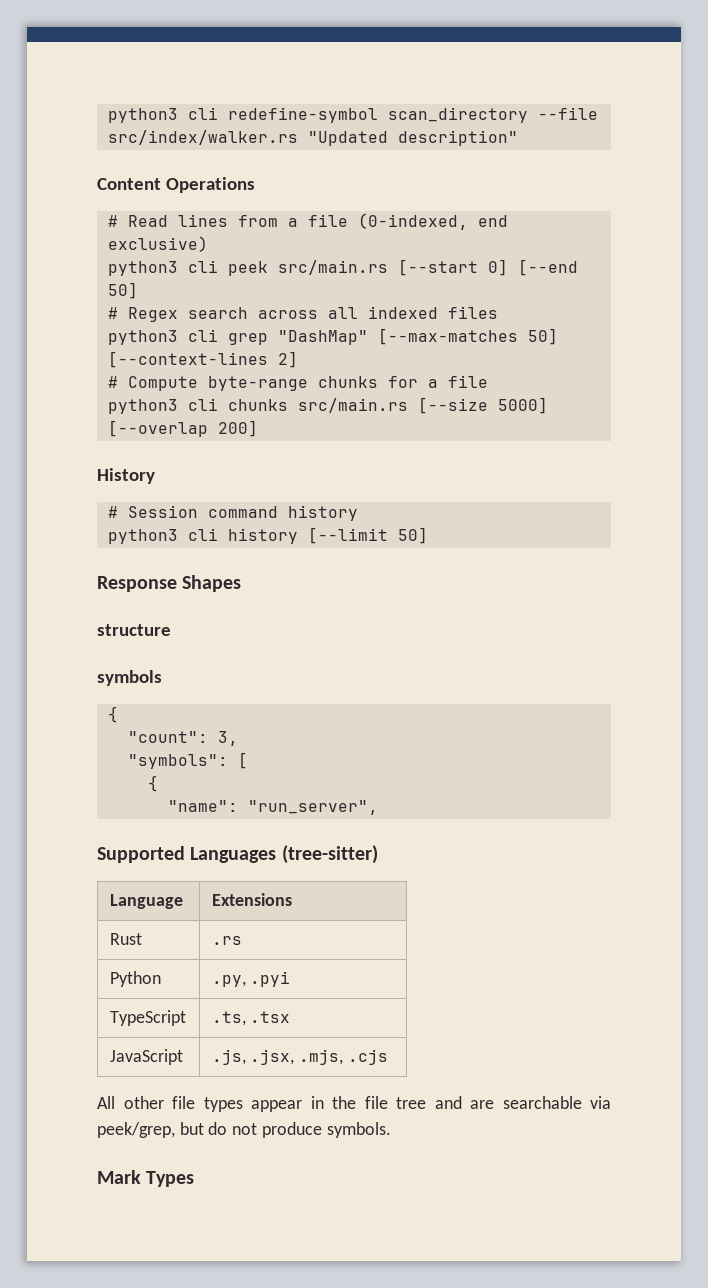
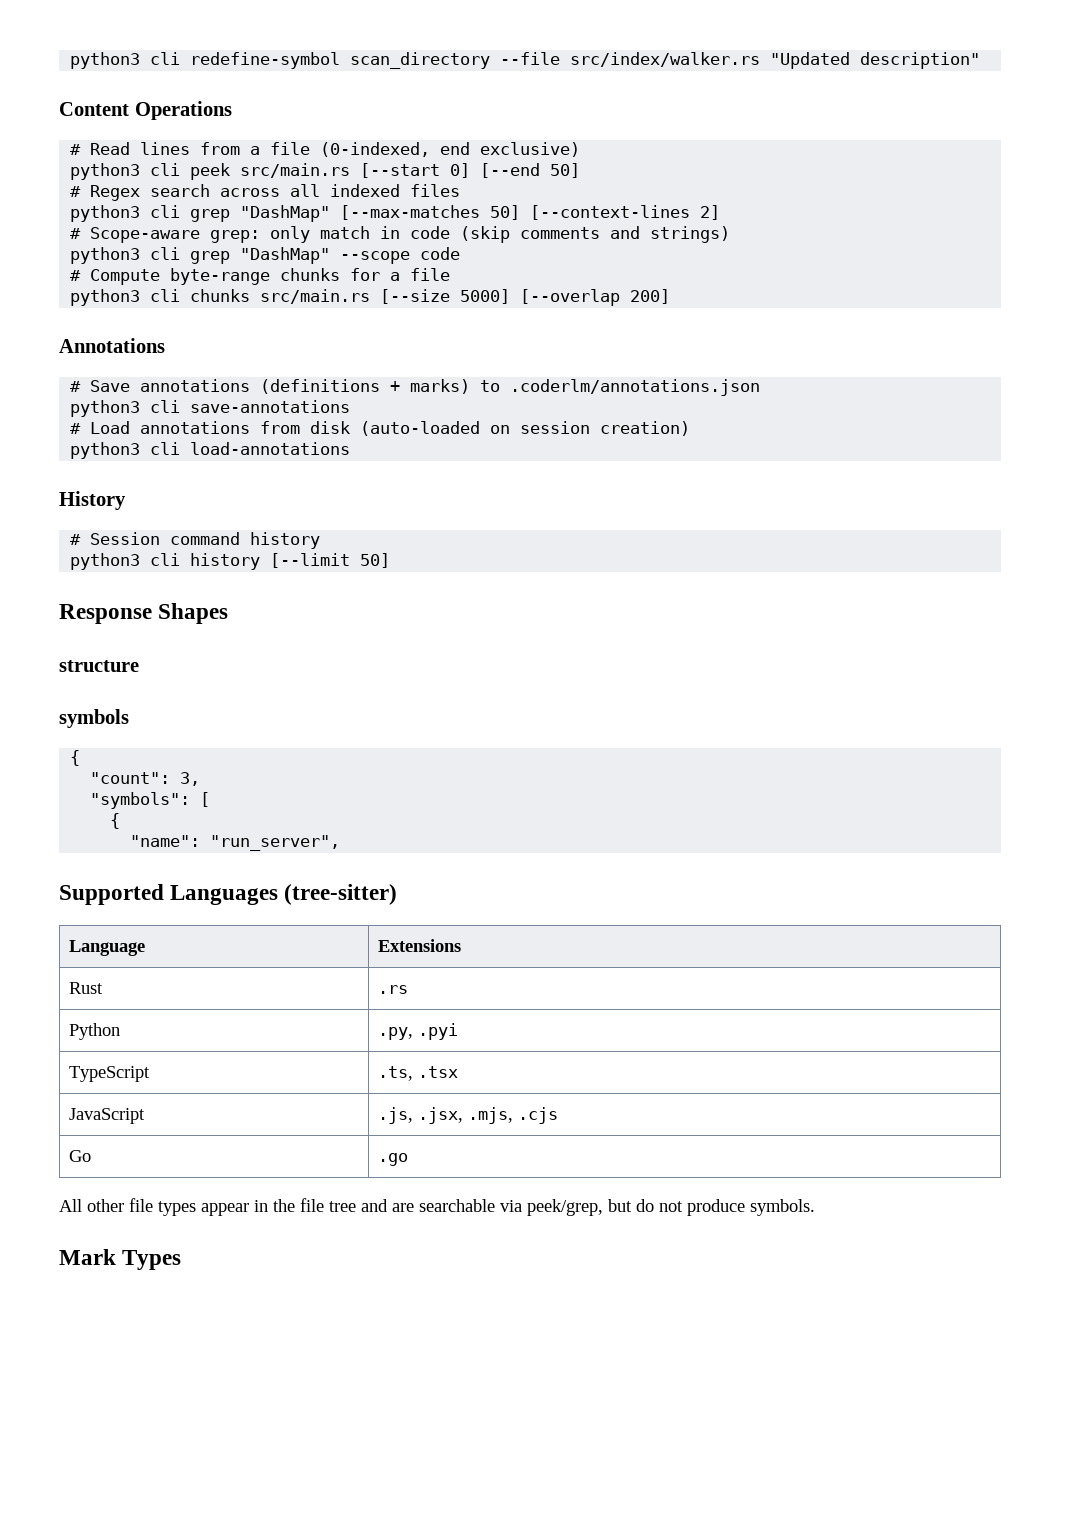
(298, 359) none -> [70,226,731,243] [70,247,461,264] // # Scope-aware grep: only match in code (skip comments and strings) // python3 cli grep "DashMap" --scope code
(258, 428) none -> [59,338,165,353] [70,379,761,396] [70,400,351,417] [70,421,691,436] [70,442,351,459] // Annotations // # Save annotations (definitions + marks) to .coderlm/annotations.json // python3 cli save-annotations // # Load annotations from disk (auto-loaded on session creation) // python3 cli load-annotations
(388, 1057) none -> [68,1150,91,1162] [377,1153,408,1166] // Go | .go

